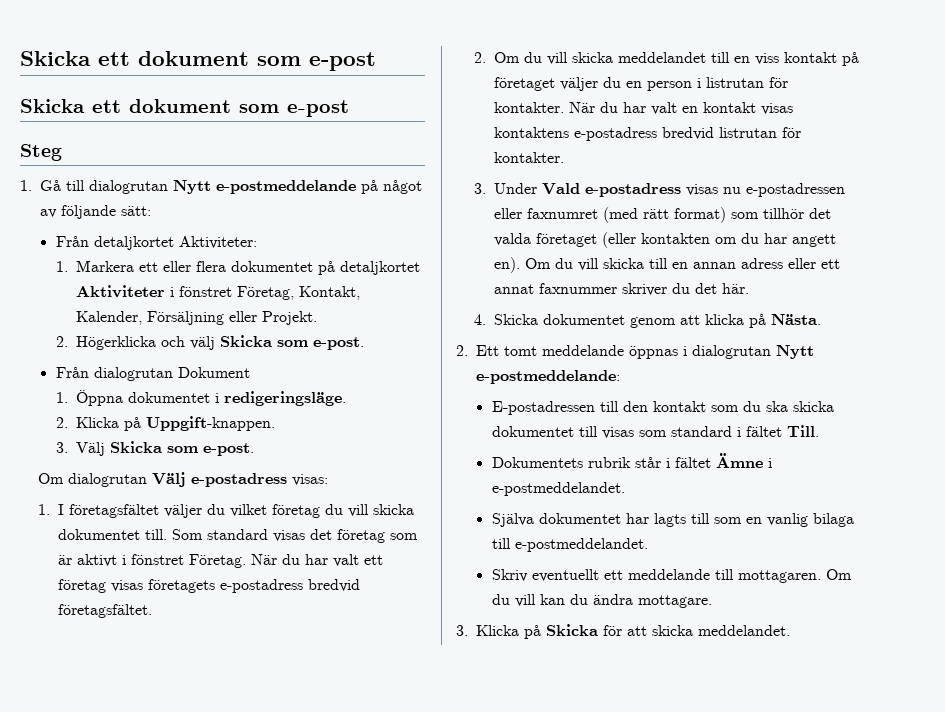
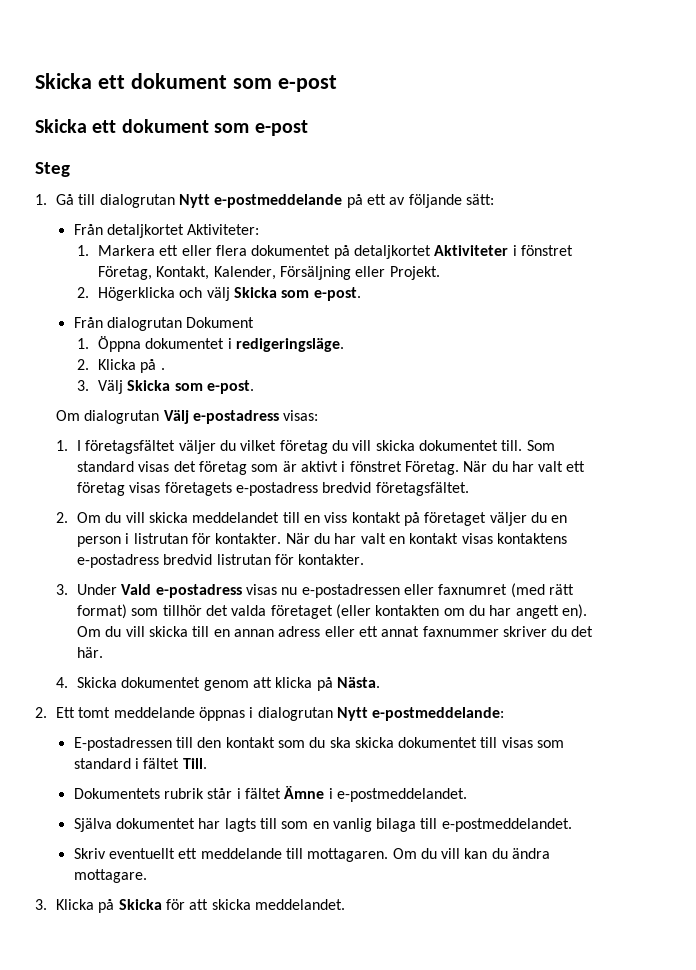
[383,180,422,194] något -> [366,194,386,205] ett
[145,416,275,431] Uppgift-knappen. -> [160,368,165,370] .

